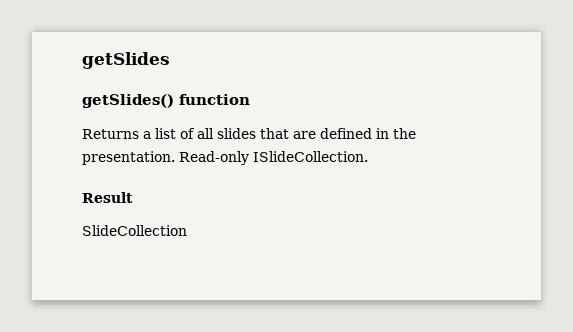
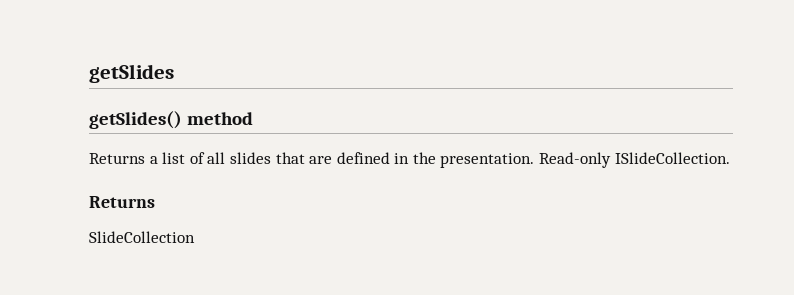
[179,94,250,105] function -> [186,112,253,125] method
[82,192,133,203] Result -> [89,196,155,208] Returns

